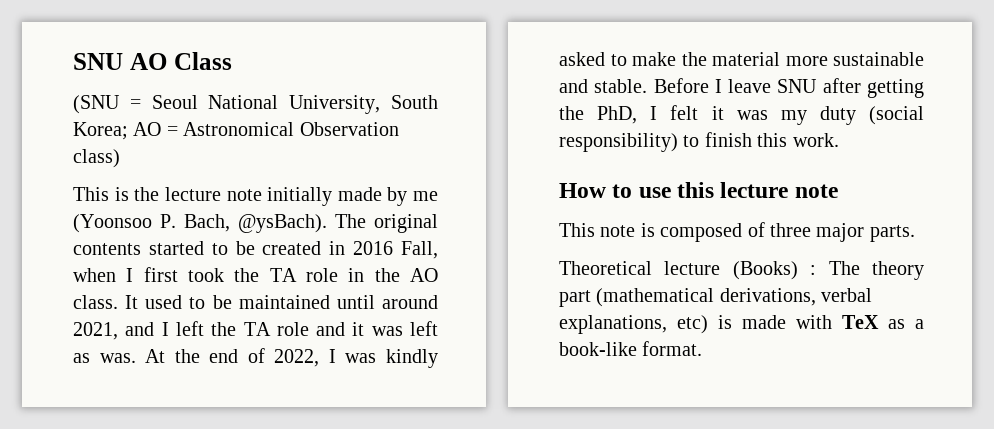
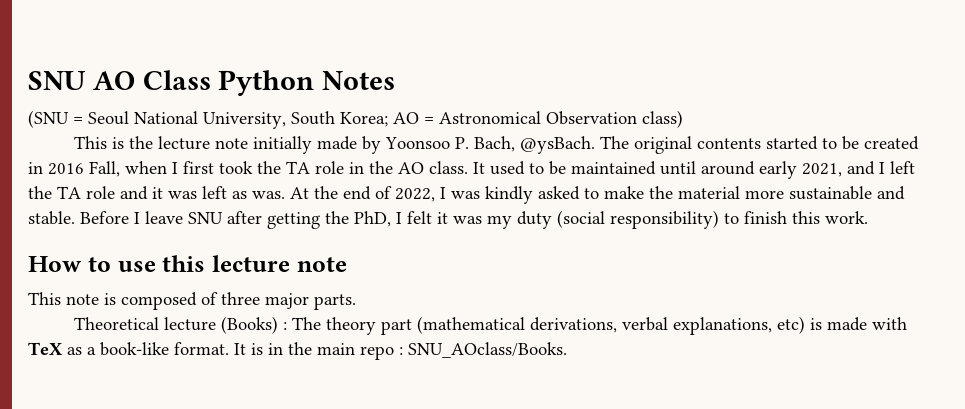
(232, 61) none -> [218,70,396,96] Python Notes
[413,191,438,201] [73,214,152,233] me (Yoonsoo -> [384,137,450,149] Yoonsoo
[238,214,327,233] @ysBach). -> [519,136,595,154] @ysBach.
(438, 302) none -> [759,161,797,179] early
(703, 348) none -> [234,342,567,360] It is in the main repo : SNU_AOclass/Books.

